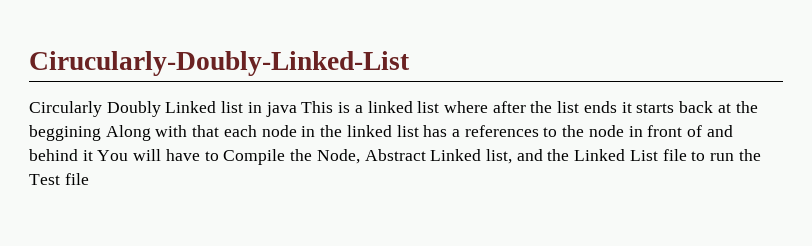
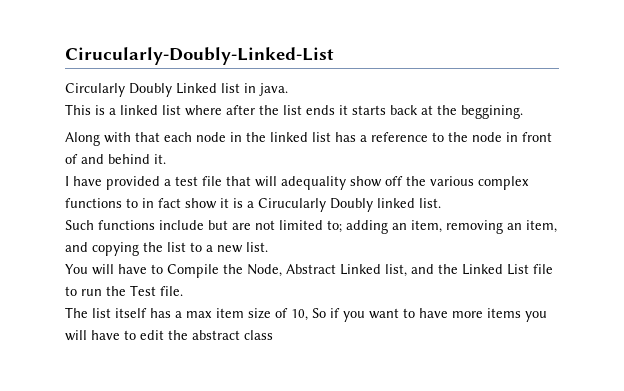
[265,102,297,117] java -> [259,83,288,96] java. //
[29,125,101,141] beggining -> [461,105,523,119] beggining. //
[464,125,539,137] references -> [371,132,428,142] reference
[82,150,93,161] it -> [154,154,166,164] [65,176,529,190] [65,198,441,212] [65,220,557,234] [65,242,268,256] it. // I have provided a test file that will adequality show off the various complex functions to in fact show it is a Cirucularly Doubly linked list. // Such functions include but are not limited to; adding an item, removing an item, and copying the list to a new list. //
[64,173,89,185] file -> [160,286,183,296] [65,307,547,322] [65,330,273,341] file. // The list itself has a max item size of 10, So if you want to have more items you will have to edit the abstract class

